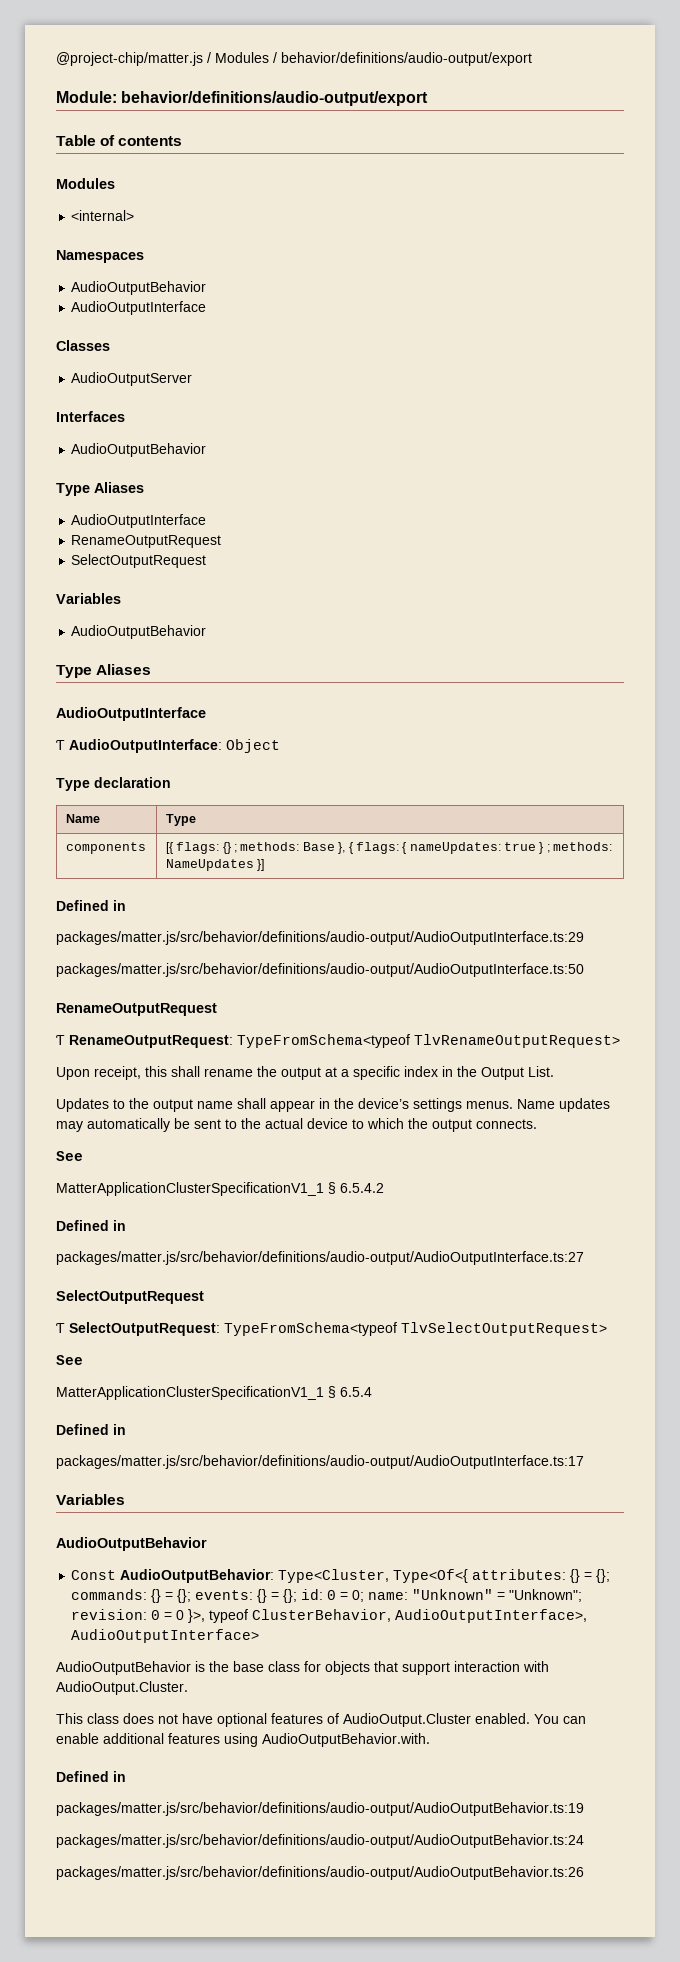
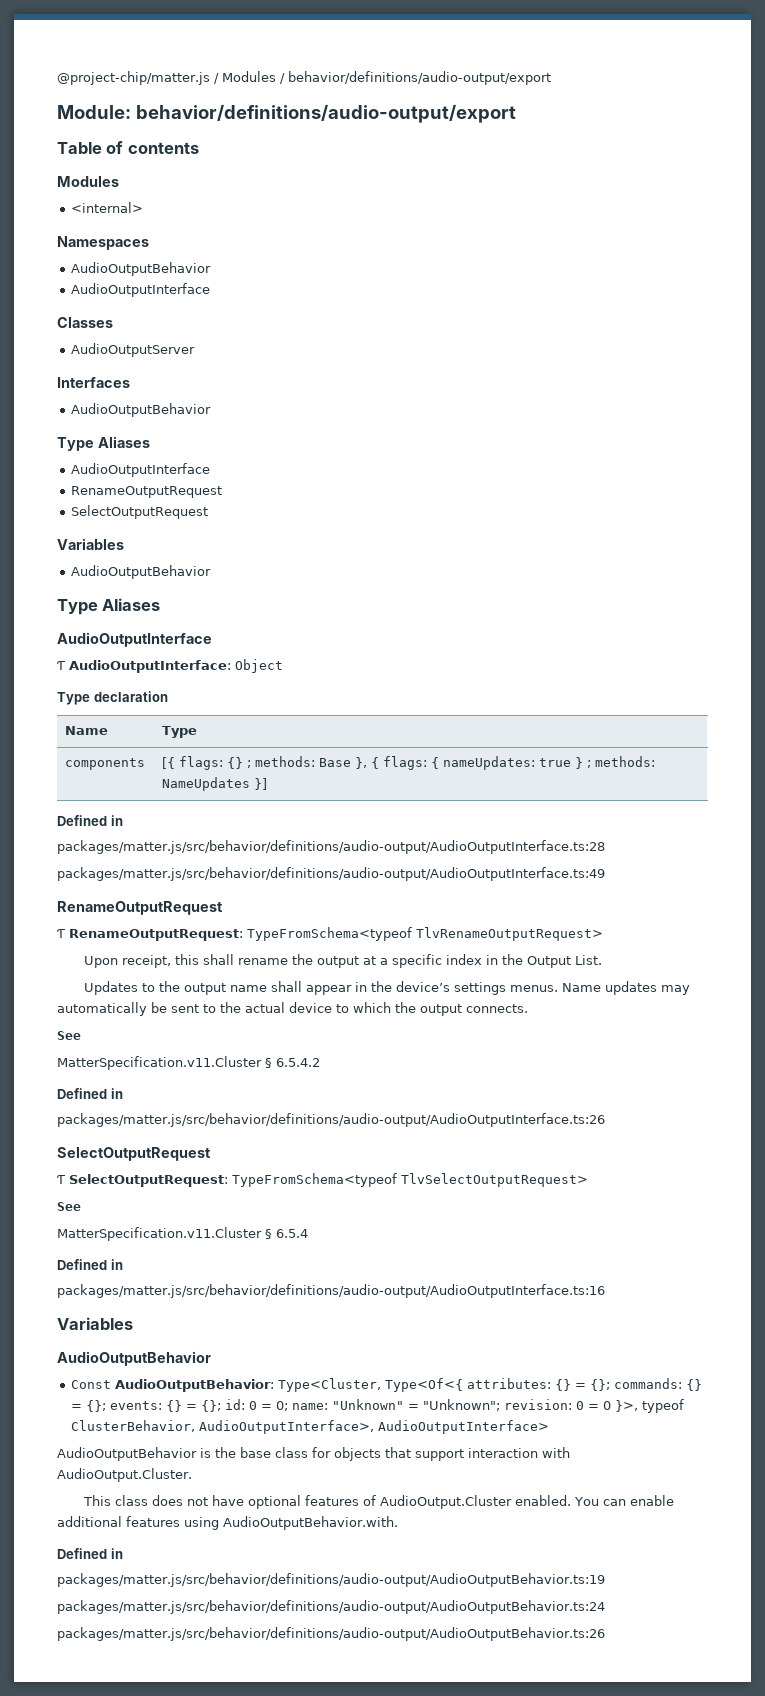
[56,931,584,945] [56,963,584,977] packages/matter.js/src/behavior/definitions/audio-output/AudioOutputInterface.ts:29 // packages/matter.js/src/behavior/definitions/audio-output/AudioOutputInterface.ts:50 -> [57,840,605,854] [57,867,605,881] packages/matter.js/src/behavior/definitions/audio-output/AudioOutputInterface.ts:28 // packages/matter.js/src/behavior/definitions/audio-output/AudioOutputInterface.ts:49
[56,1182,324,1196] MatterApplicationClusterSpecificationV1_1 -> [57,1056,262,1070] MatterSpecification.v11.Cluster
[56,1251,584,1265] packages/matter.js/src/behavior/definitions/audio-output/AudioOutputInterface.ts:27 -> [57,1113,605,1127] packages/matter.js/src/behavior/definitions/audio-output/AudioOutputInterface.ts:26
[56,1386,324,1400] MatterApplicationClusterSpecificationV1_1 -> [57,1227,262,1241] MatterSpecification.v11.Cluster
[56,1455,584,1469] packages/matter.js/src/behavior/definitions/audio-output/AudioOutputInterface.ts:17 -> [57,1284,605,1298] packages/matter.js/src/behavior/definitions/audio-output/AudioOutputInterface.ts:16

